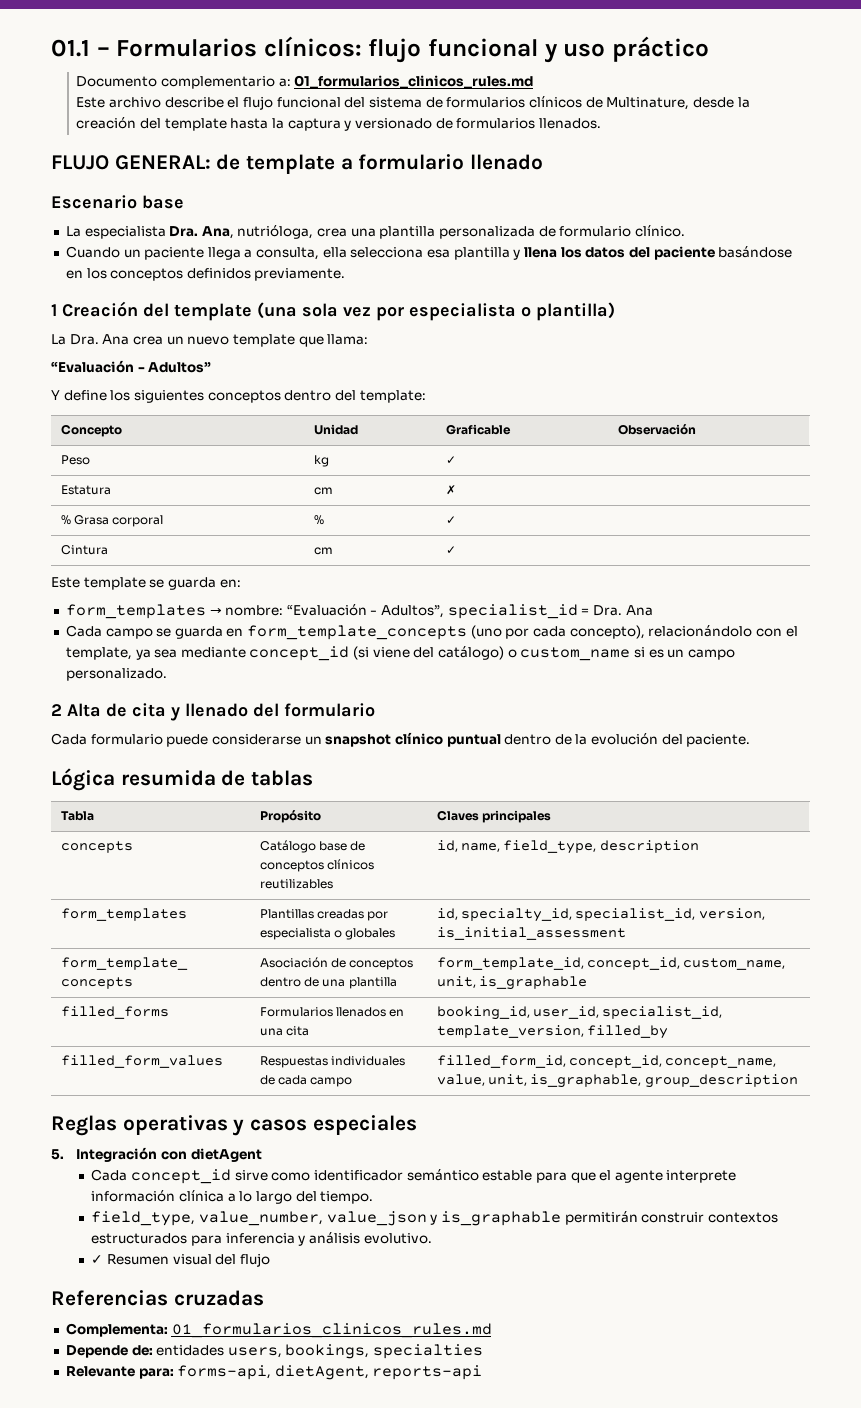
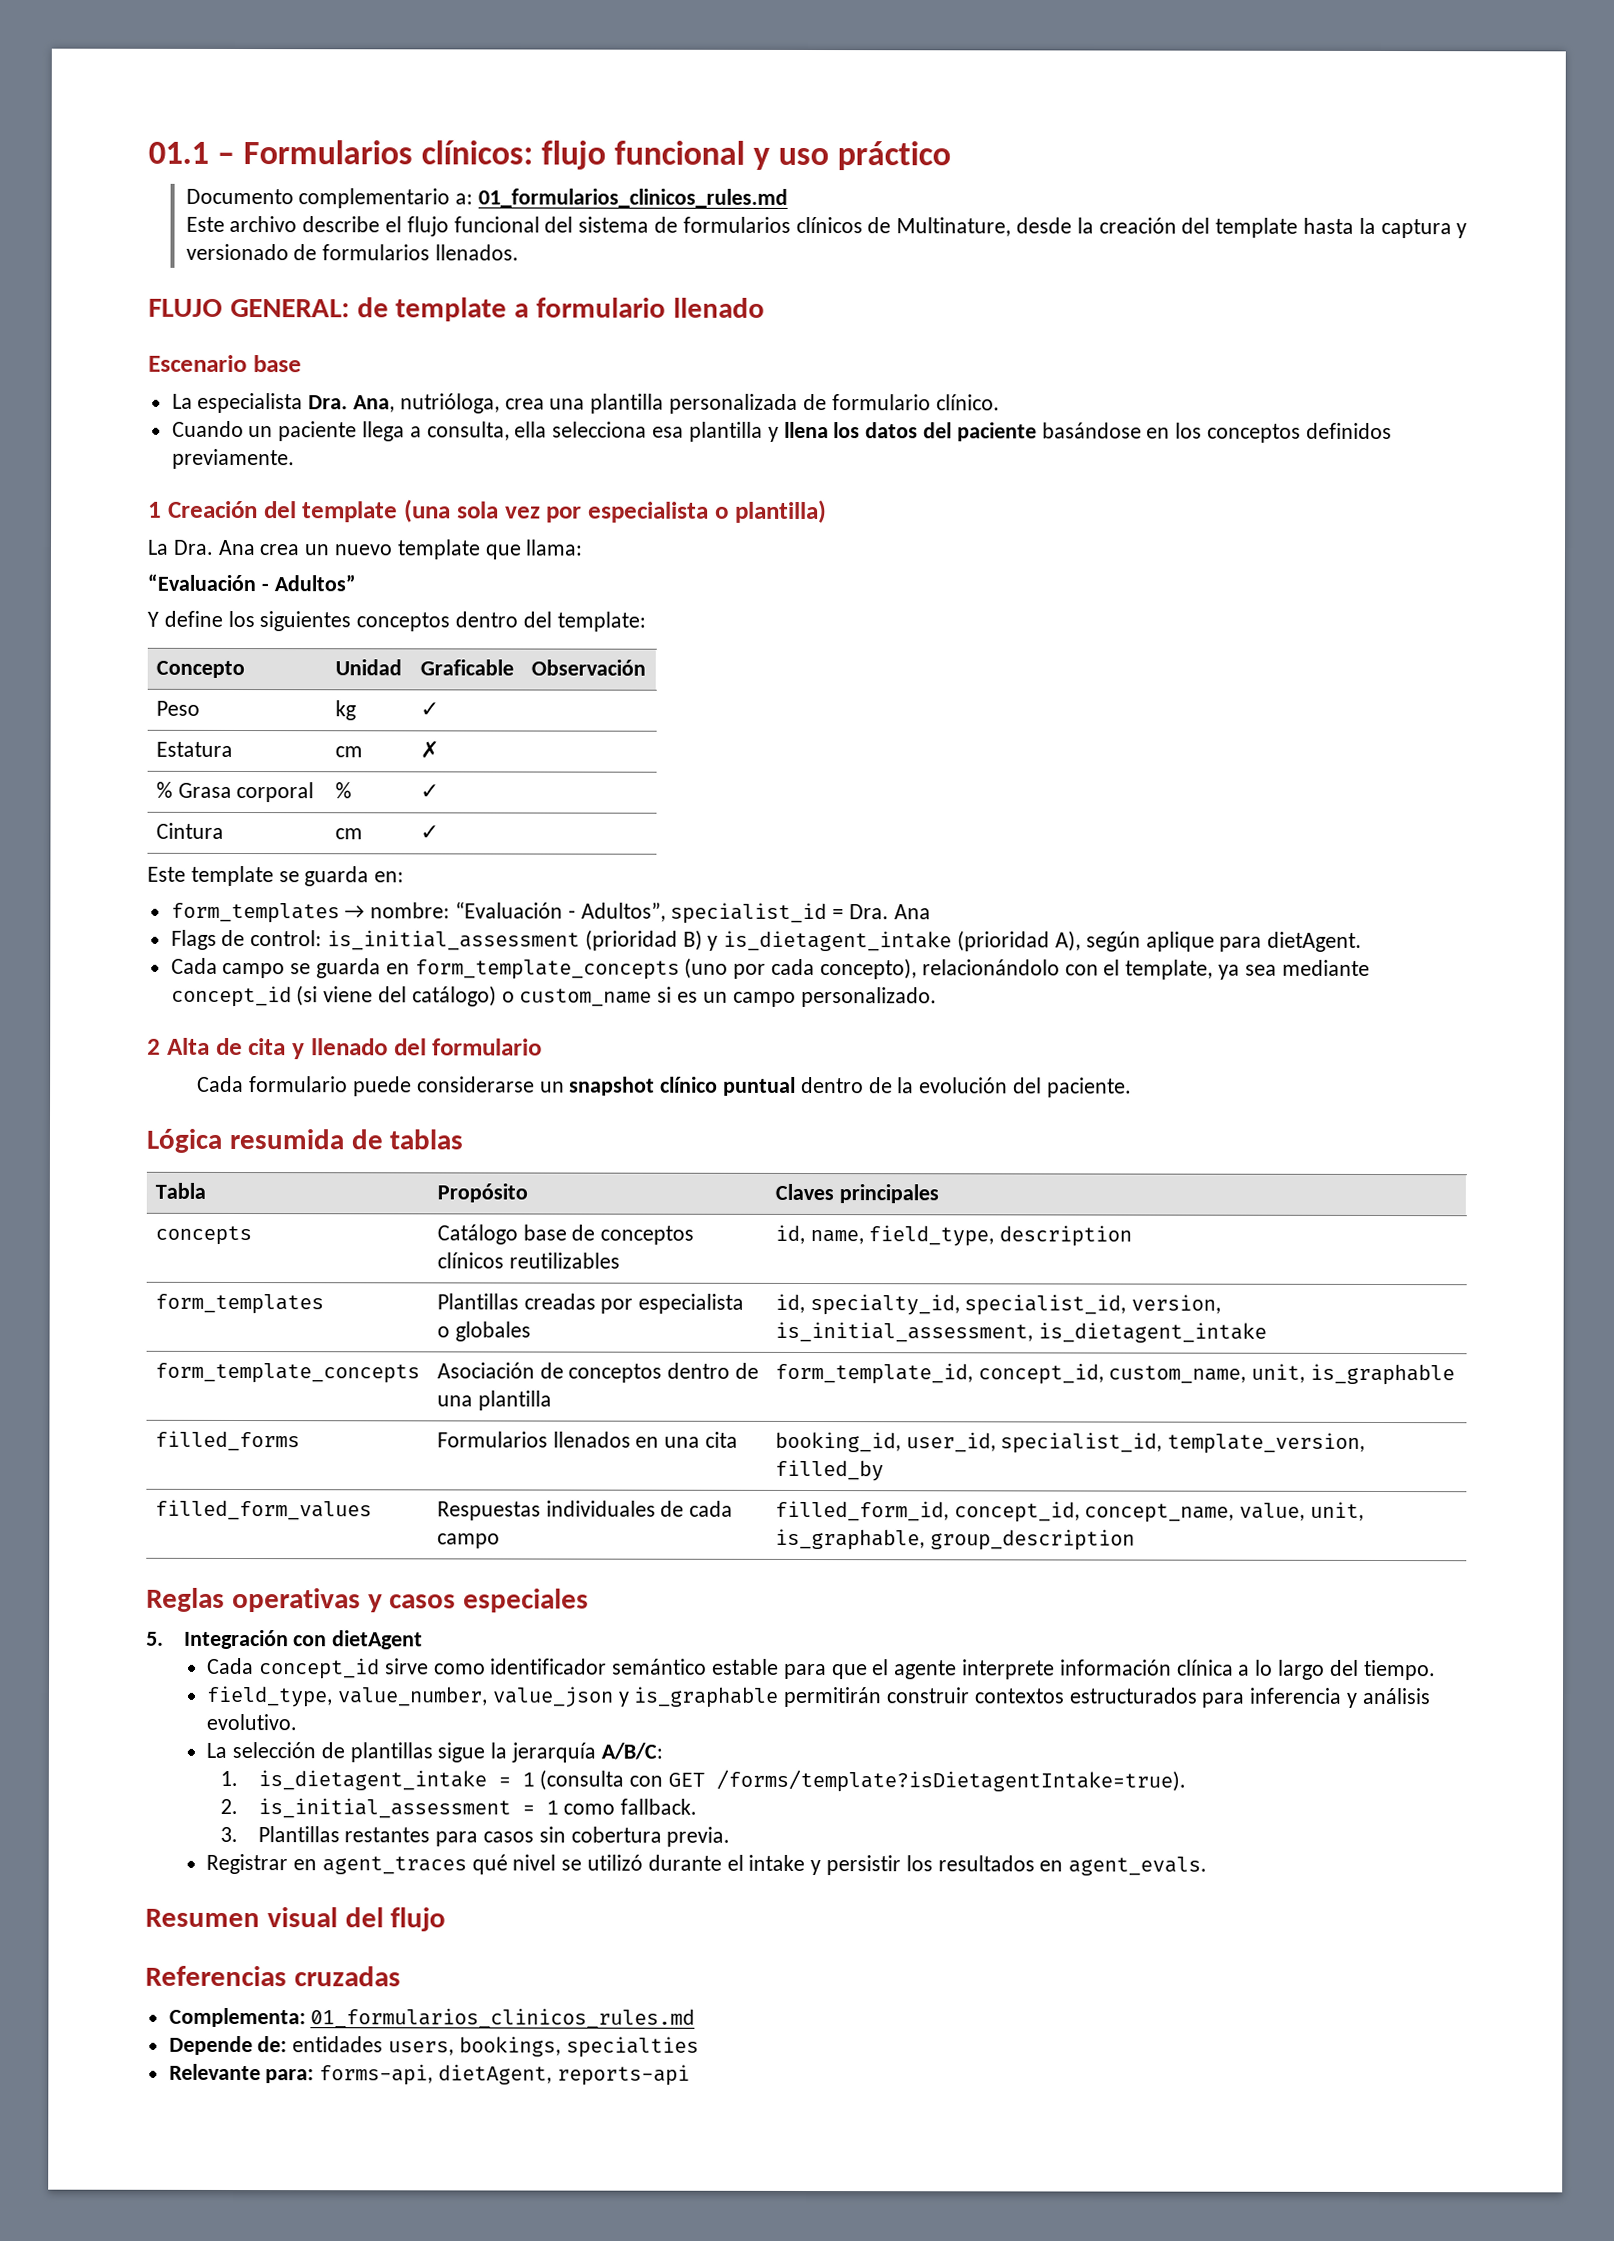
(653, 610) none -> [170,929,1363,952] // Flags de control: is_initial_assessment (prioridad B) y is_dietagent_intake (prioridad A), según aplique para dietAgent.
[436,927,626,940] is_initial_assessment -> [774,1321,1267,1343] is_initial_assessment, is_dietagent_intake
[91,1255,104,1264] ✓ -> [206,1741,663,1763] [220,1769,1186,1793] [220,1798,698,1819] [220,1826,731,1847] [206,1853,1208,1876] La selección de plantillas sigue la jerarquía A/B/C: // 1. is_dietagent_intake = 1 (consulta con GET /forms/template?isDietagentIntake=true). // 2. is_initial_assessment = 1 como fallback. // 3. Plantillas restantes para casos sin cobertura previa. // Registrar en agent_traces qué nivel se utilizó durante el intake y persistir los resultados en agent_evals. //

